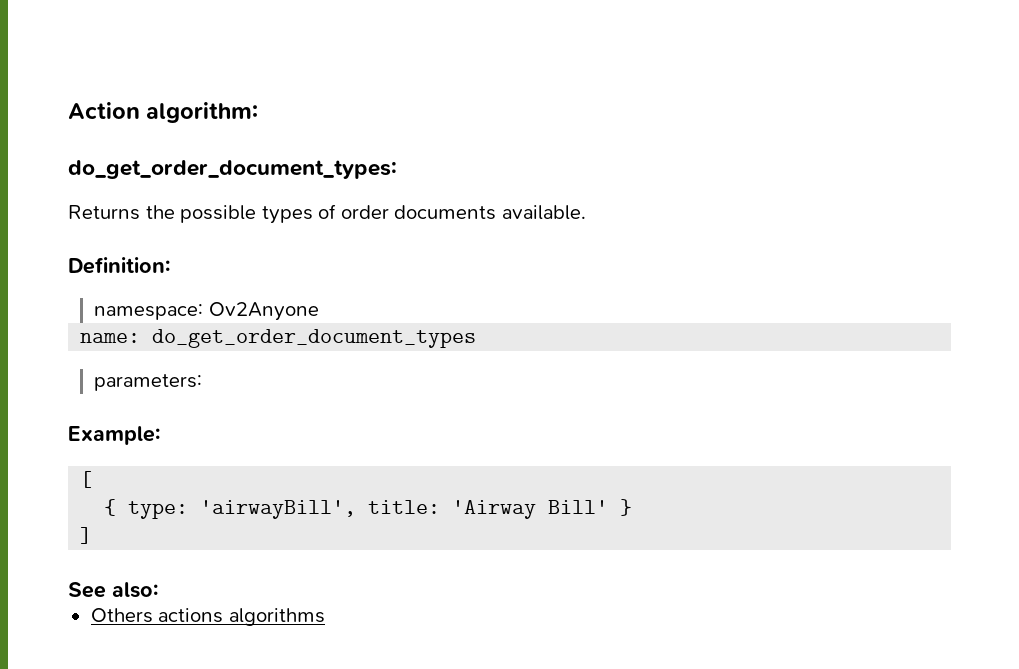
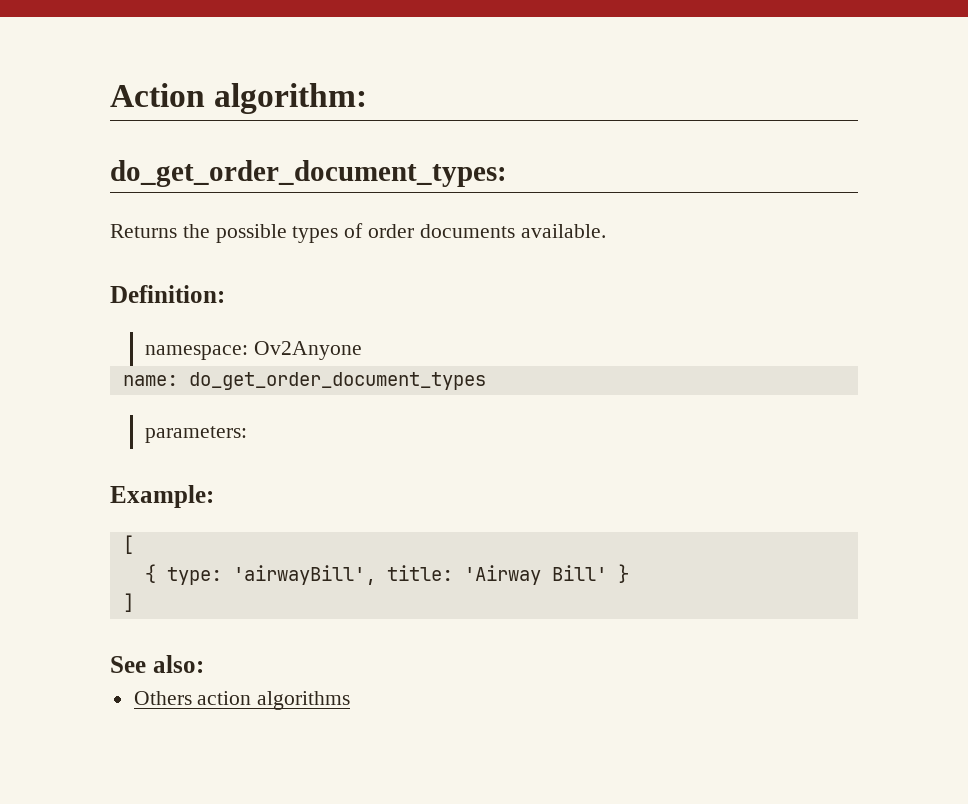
[158,608,224,623] actions -> [197,691,252,705] action

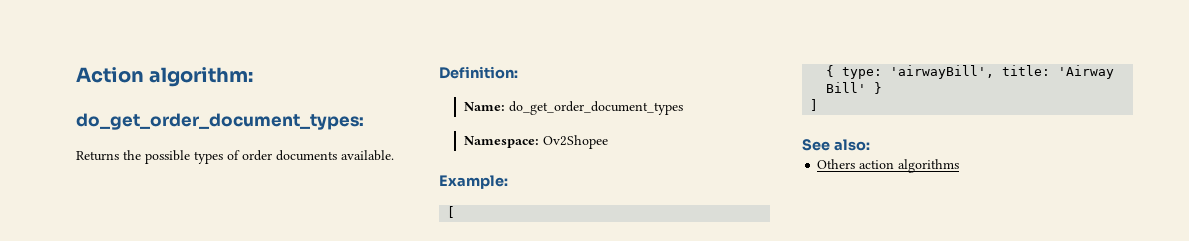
[144,341,362,360] [122,375,178,386] namespace: Ov2Anyone // name: -> [463,102,505,111] Name:
[144,426,247,443] parameters: -> [463,135,608,149] Namespace: Ov2Shopee

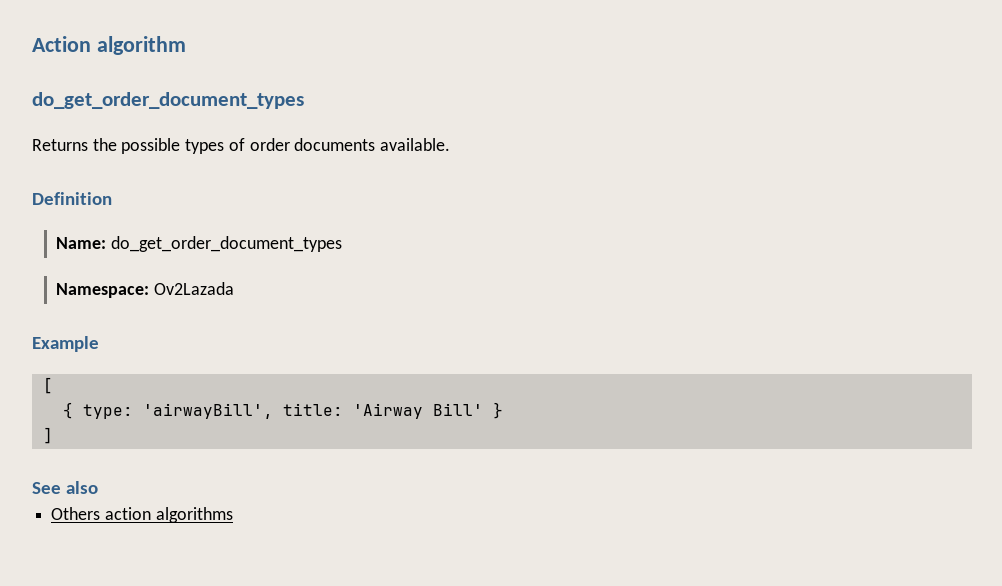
[149,67,254,87] [76,113,364,130] algorithm: // do_get_order_document_types: -> [96,36,186,55] [32,92,304,109] algorithm // do_get_order_document_types
[439,66,518,79] Definition: -> [32,192,112,205] Definition
[542,135,608,149] [439,175,508,189] Ov2Shopee // Example: -> [154,282,235,295] [32,336,99,352] Ov2Lazada // Example
[833,139,870,151] also: -> [66,481,99,494] also

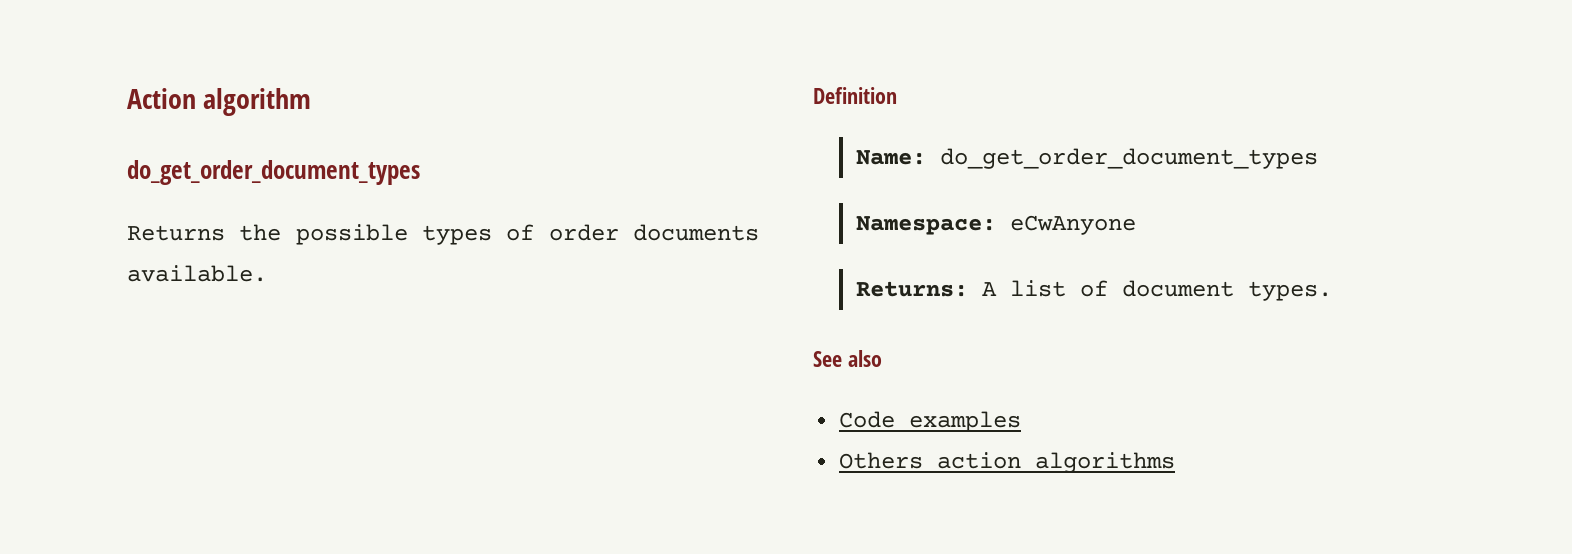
[154,282,235,295] [32,336,99,352] [42,377,53,394] [62,402,503,419] [42,427,53,444] Ov2Lazada // Example // [ // { type: 'airwayBill', title: 'Airway Bill' } // ] -> [1010,215,1137,235] [856,280,1333,301] eCwAnyone // Returns: A list of document types.
(99, 487) none -> [839,411,1022,432] // Code examples

